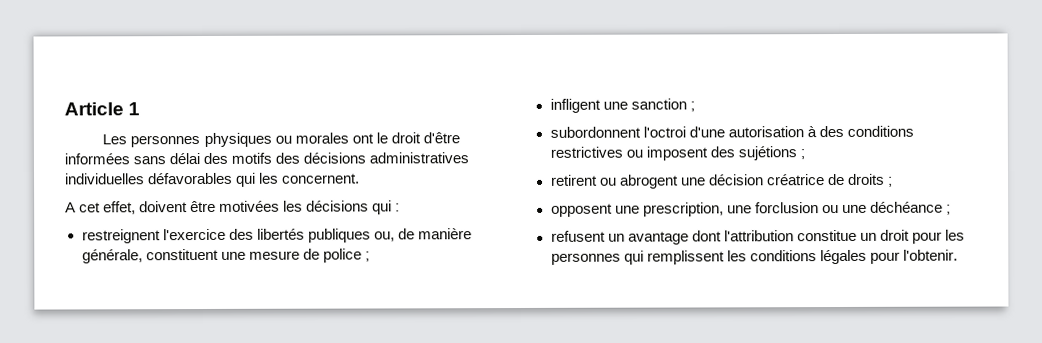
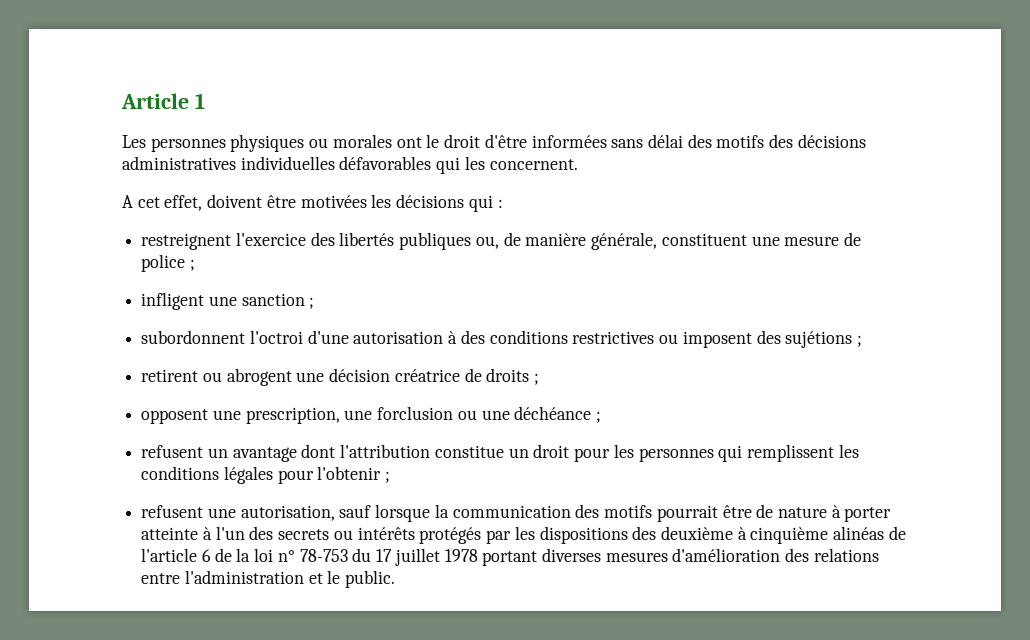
[902,249,958,261] l'obtenir. -> [317,466,391,483] [141,504,892,522] [141,526,906,544] [141,548,879,566] [141,570,396,588] l'obtenir ; // refusent une autorisation, sauf lorsque la communication des motifs pourrait être de nature à porter atteinte à l'un des secrets ou intérêts protégés par les dispositions des deuxième à cinquième alinéas de l'article 6 de la loi n° 78-753 du 17 juillet 1978 portant diverses mesures d'amélioration des relations entre l'administration et le public.

